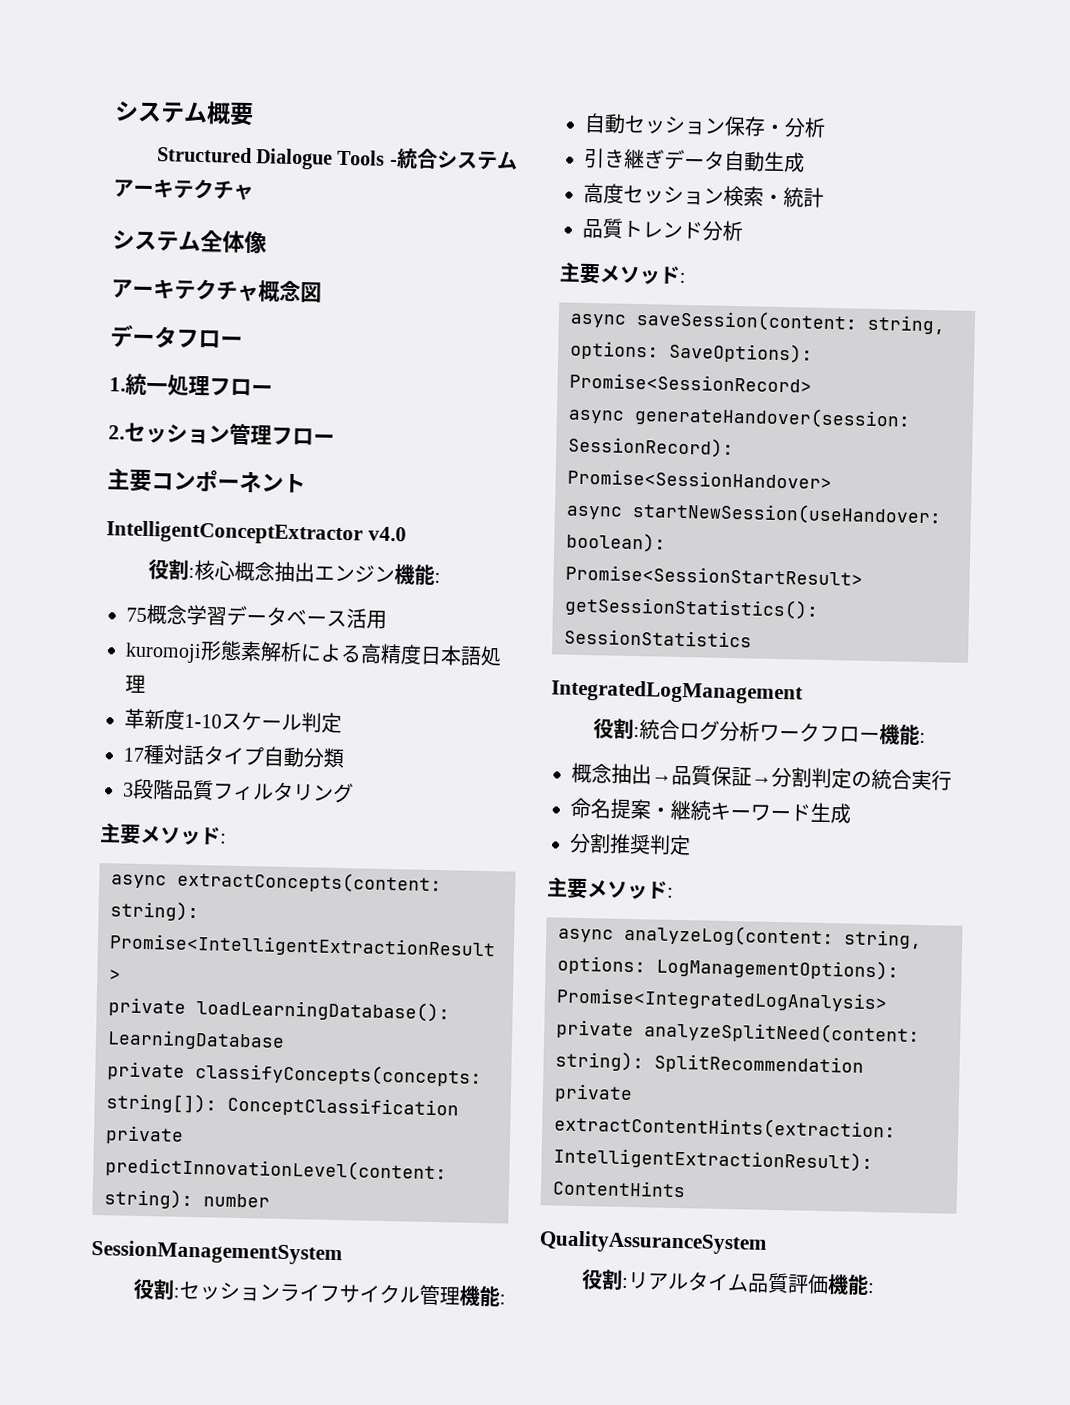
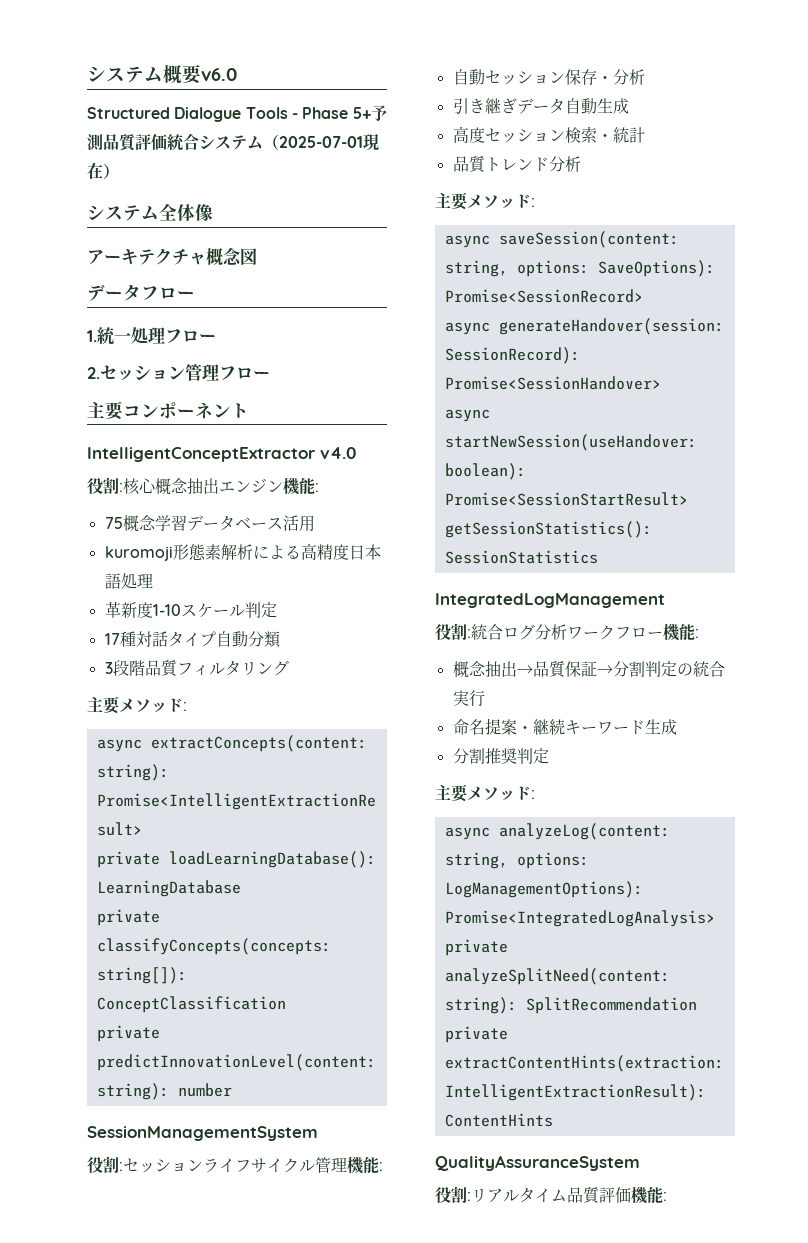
(254, 114) none -> [201,68,237,81] v6.0
[395,148,518,171] [113,178,254,201] 統合システムアーキテクチャ -> [302,105,387,121] [87,133,379,151] [87,162,119,179] Phase 5+予測品質評価統合システム（2025-07-01現在）

